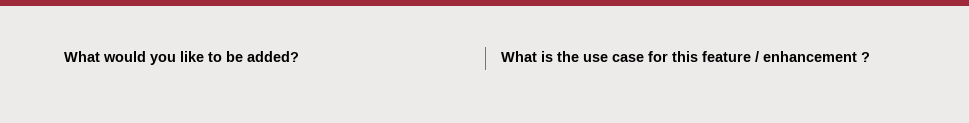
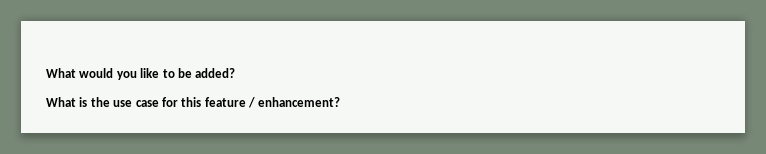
[763,51,870,62] enhancement ? -> [258,97,341,107] enhancement?

